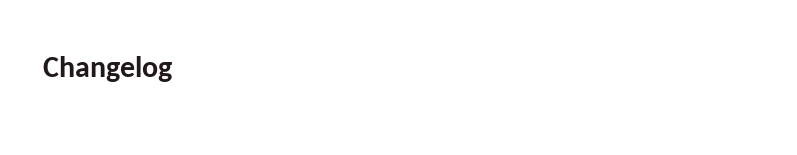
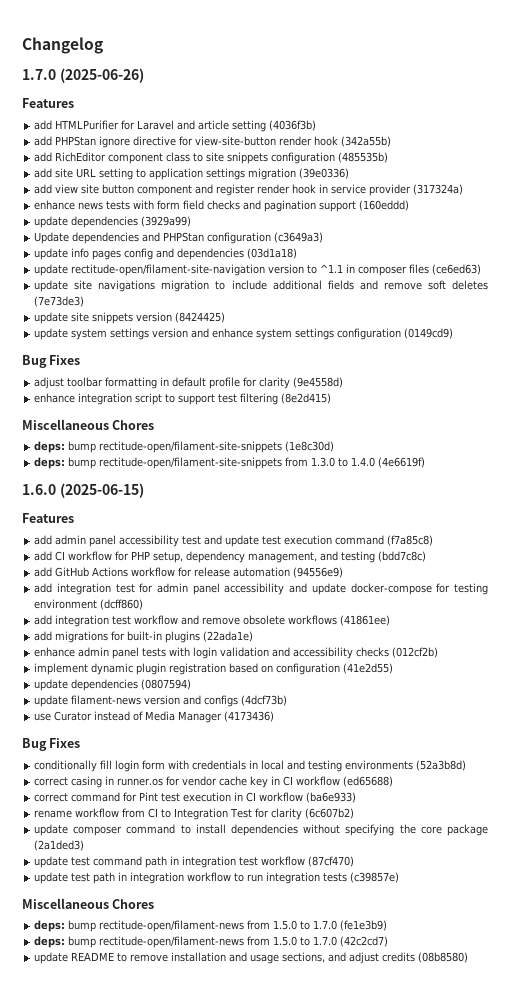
(172, 69) none -> [22,68,144,83] [22,98,74,108] [34,120,317,132] [34,136,392,148] [34,152,389,164] [34,168,350,180] [34,184,464,196] [34,200,410,212] [34,216,192,228] [34,232,324,244] [34,248,298,260] [34,264,482,276] [34,280,488,292] [34,296,85,307] [34,312,226,324] [34,328,454,340] [22,355,81,368] [34,377,344,389] [34,393,332,405] [22,419,155,430] [34,441,335,453] [34,457,426,469] [22,483,144,498] [22,513,74,523] [34,535,434,547] [34,551,427,563] [34,567,344,578] [34,583,488,595] [34,599,144,610] [34,615,391,627] [34,631,254,643] [34,647,439,659] [34,663,394,675] [34,679,192,691] [34,695,288,707] [34,711,275,723] [22,738,81,751] [34,760,467,772] [34,776,394,788] [34,792,357,803] [34,808,355,820] [34,824,488,836] [34,840,85,851] [34,856,355,868] [34,872,400,884] [22,898,155,909] [34,920,388,932] [34,936,389,948] [34,952,469,964] // 1.7.0 (2025-06-26) // Features // add HTMLPurifier for Laravel and article setting (4036f3b) // add PHPStan ignore directive for view-site-button render hook (342a55b) // add RichEditor component class to site snippets configuration (485535b) // add site URL setting to application settings migration (39e0336) // add view site button component and register render hook in service provider (317324a) // enhance news tests with form field checks and pagination support (160eddd) // update dependencies (3929a99) // Update dependencies and PHPStan configuration (c3649a3) // update info pages config and dependencies (03d1a18) // update rectitude-open/filament-site-navigation version to ^1.1 in composer files (ce6ed63) // update site navigations migration to include additional fields and remove soft deletes (7e73de3) // update site snippets version (8424425) // update system settings version and enhance system settings configuration (0149cd9) // Bug Fixes // adjust toolbar formatting in default profile for clarity (9e4558d) // enhance integration script to support test filtering (8e2d415) // Miscellaneous Chores // deps: bump rectitude-open/filament-site-snippets (1e8c30d) // deps: bump rectitude-open/filament-site-snippets from 1.3.0 to 1.4.0 (4e6619f) // 1.6.0 (2025-06-15) // Features // add admin panel accessibility test and update test execution command (f7a85c8) // add CI workflow for PHP setup, dependency management, and testing (bdd7c8c) // add GitHub Actions workflow for release automation (94556e9) // add integration test for admin panel accessibility and update docker-compose for testing environment (dcff860) // add integration test workflow and remove obsolete workflows (41861ee) // add migrations for built-in plugins (22ada1e) // enhance admin panel tests with login validation and accessibility checks (012cf2b) // implement dynamic plugin registration based on configuration (41e2d55) // update dependencies (0807594) // update filament-news version and configs (4dcf73b) // use Curator instead of Media Manager (4173436) // Bug Fixes // conditionally fill login form with credentials in local and testing environments (52a3b8d) // correct casing in runner.os for vendor cache key in CI workflow (ed65688) // correct command for Pint test execution in CI workflow (ba6e933) // rename workflow from CI to Integration Test for clarity (6c607b2) // update composer command to install dependencies without specifying the core package (2a1ded3) // update test command path in integration test workflow (87cf470) // update test path in integration workflow to run integration tests (c39857e) // Miscellaneous Chores // deps: bump rectitude-open/filament-news from 1.5.0 to 1.7.0 (fe1e3b9) // deps: bump rectitude-open/filament-news from 1.5.0 to 1.7.0 (42c2cd7) // update README to remove installation and usage sections, and adjust credits (08b8580)

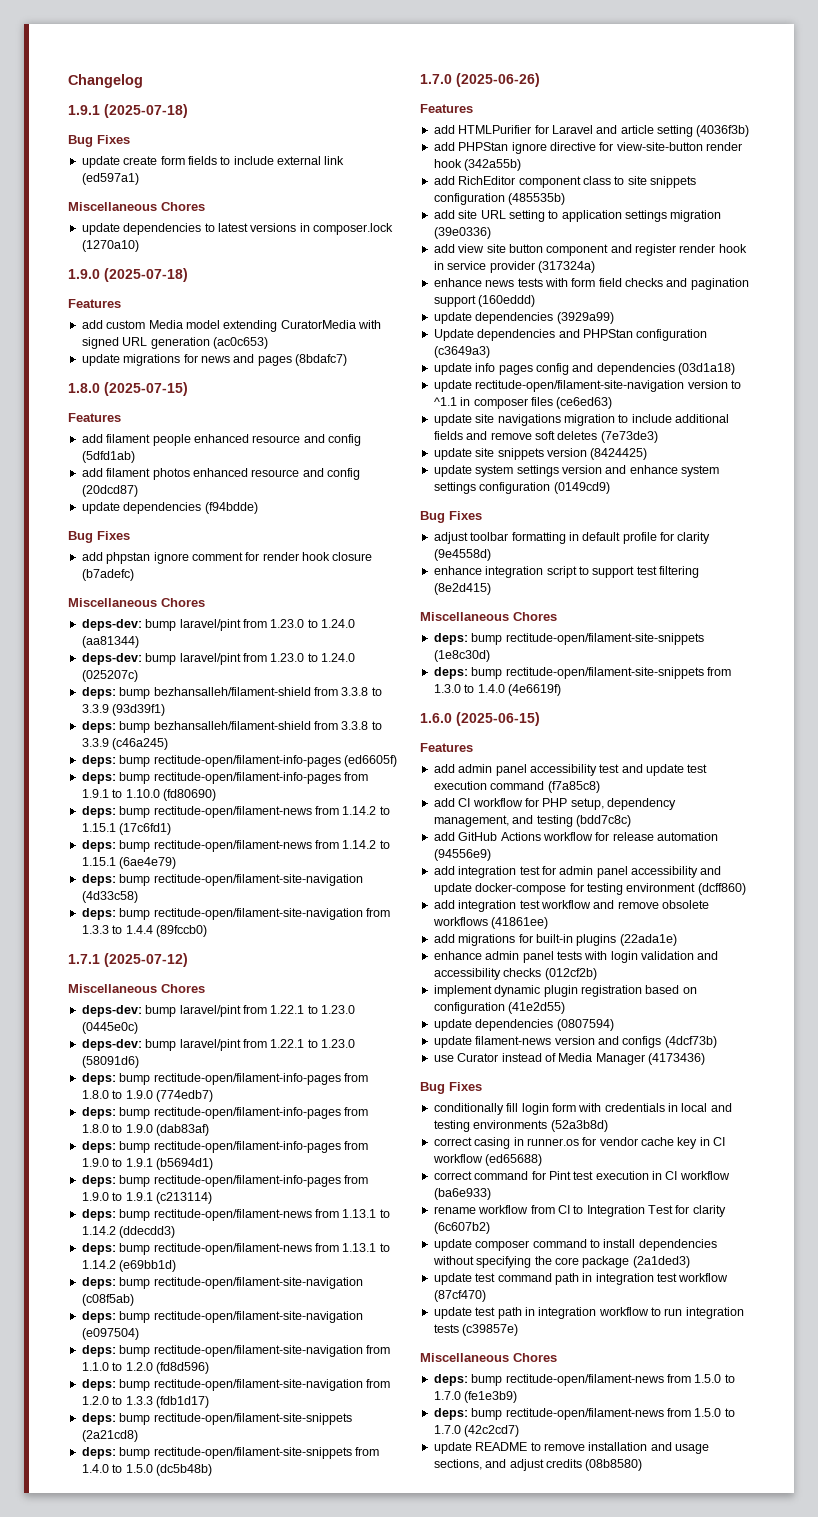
(103, 45) none -> [68,104,188,118] [68,135,130,147] [81,156,345,168] [81,173,139,185] [68,202,205,211] [81,223,393,235] [81,240,139,252] [68,268,188,282] [68,299,121,308] [81,320,381,332] [81,337,268,349] [81,354,347,366] [68,382,188,396] [68,413,121,422] [81,434,361,446] [81,451,135,463] [81,468,360,480] [81,485,138,497] [81,502,258,514] [68,531,130,543] [81,552,373,564] [81,569,134,581] [68,598,205,607] [81,619,355,631] [81,636,139,648] [81,653,355,665] [81,670,138,682] [81,687,382,699] [81,704,166,716] [81,721,382,733] [81,738,169,750] [81,755,397,767] [81,772,368,784] [81,789,216,801] [81,806,390,818] [81,823,172,835] [81,840,390,852] [81,857,177,869] [81,874,363,886] [81,891,138,903] [81,908,390,920] [81,925,207,937] [68,953,188,967] [68,984,205,993] [81,1005,355,1017] [81,1022,138,1034] [81,1039,355,1051] [81,1056,139,1068] [81,1073,368,1085] [81,1090,213,1102] [81,1107,368,1119] [81,1124,209,1136] [81,1141,368,1153] [81,1158,213,1170] [81,1175,368,1187] [81,1192,212,1204] [81,1209,390,1221] [81,1226,176,1238] [81,1243,390,1255] [81,1260,177,1272] [81,1277,363,1289] [81,1294,134,1306] [81,1311,363,1323] [81,1328,139,1340] [81,1345,390,1357] [81,1362,209,1374] [81,1379,390,1391] [81,1396,209,1408] [81,1413,352,1425] [81,1430,138,1442] [81,1447,379,1459] [81,1464,212,1476] // 1.9.1 (2025-07-18) // Bug Fixes // update create form fields to include external link (ed597a1) // Miscellaneous Chores // update dependencies to latest versions in composer.lock (1270a10) // 1.9.0 (2025-07-18) // Features // add custom Media model extending CuratorMedia with signed URL generation (ac0c653) // update migrations for news and pages (8bdafc7) // 1.8.0 (2025-07-15) // Features // add filament people enhanced resource and config (5dfd1ab) // add filament photos enhanced resource and config (20dcd87) // update dependencies (f94bdde) // Bug Fixes // add phpstan ignore comment for render hook closure (b7adefc) // Miscellaneous Chores // deps-dev: bump laravel/pint from 1.23.0 to 1.24.0 (aa81344) // deps-dev: bump laravel/pint from 1.23.0 to 1.24.0 (025207c) // deps: bump bezhansalleh/filament-shield from 3.3.8 to 3.3.9 (93d39f1) // deps: bump bezhansalleh/filament-shield from 3.3.8 to 3.3.9 (c46a245) // deps: bump rectitude-open/filament-info-pages (ed6605f) // deps: bump rectitude-open/filament-info-pages from 1.9.1 to 1.10.0 (fd80690) // deps: bump rectitude-open/filament-news from 1.14.2 to 1.15.1 (17c6fd1) // deps: bump rectitude-open/filament-news from 1.14.2 to 1.15.1 (6ae4e79) // deps: bump rectitude-open/filament-site-navigation (4d33c58) // deps: bump rectitude-open/filament-site-navigation from 1.3.3 to 1.4.4 (89fccb0) // 1.7.1 (2025-07-12) // Miscellaneous Chores // deps-dev: bump laravel/pint from 1.22.1 to 1.23.0 (0445e0c) // deps-dev: bump laravel/pint from 1.22.1 to 1.23.0 (58091d6) // deps: bump rectitude-open/filament-info-pages from 1.8.0 to 1.9.0 (774edb7) // deps: bump rectitude-open/filament-info-pages from 1.8.0 to 1.9.0 (dab83af) // deps: bump rectitude-open/filament-info-pages from 1.9.0 to 1.9.1 (b5694d1) // deps: bump rectitude-open/filament-info-pages from 1.9.0 to 1.9.1 (c213114) // deps: bump rectitude-open/filament-news from 1.13.1 to 1.14.2 (ddecdd3) // deps: bump rectitude-open/filament-news from 1.13.1 to 1.14.2 (e69bb1d) // deps: bump rectitude-open/filament-site-navigation (c08f5ab) // deps: bump rectitude-open/filament-site-navigation (e097504) // deps: bump rectitude-open/filament-site-navigation from 1.1.0 to 1.2.0 (fd8d596) // deps: bump rectitude-open/filament-site-navigation from 1.2.0 to 1.3.3 (fdb1d17) // deps: bump rectitude-open/filament-site-snippets (2a21cd8) // deps: bump rectitude-open/filament-site-snippets from 1.4.0 to 1.5.0 (dc5b48b)

